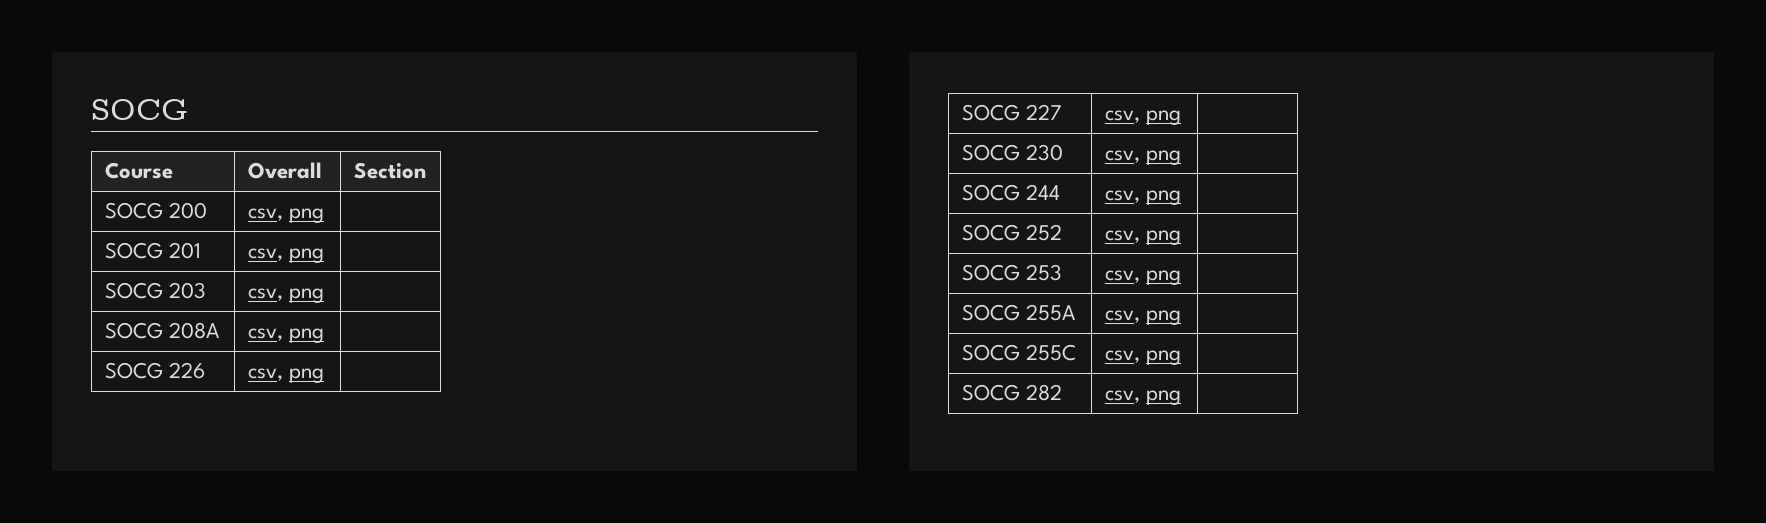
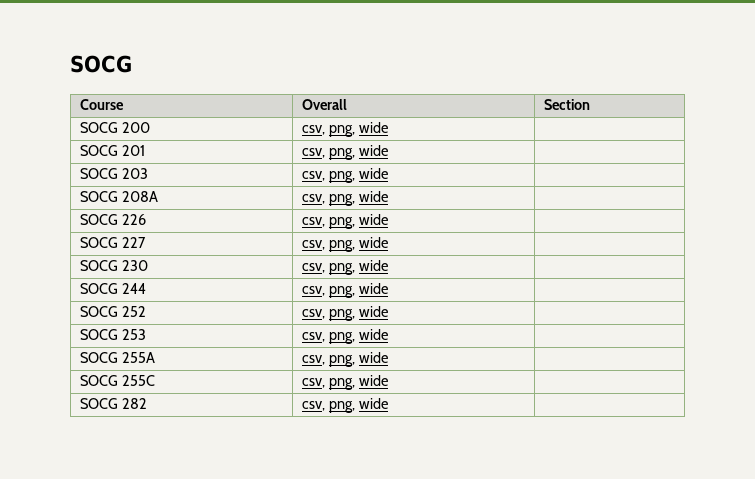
[288,208,324,223] png -> [329,122,389,137] png, wide
[288,248,324,263] png -> [329,145,389,160] png, wide
[288,288,324,303] png -> [329,168,389,183] png, wide
[288,328,324,343] png -> [329,191,389,206] png, wide
[288,368,324,383] png -> [329,214,389,229] png, wide
[1145,110,1181,125] png -> [329,237,389,252] png, wide
[1145,150,1181,165] png -> [329,260,389,275] png, wide
[1145,190,1181,205] png -> [329,283,389,298] png, wide
[1145,230,1181,245] png -> [329,306,389,321] png, wide
[1145,270,1181,285] png -> [329,329,389,344] png, wide
[1145,310,1181,325] png -> [329,352,389,367] png, wide
[1145,350,1181,365] png -> [329,375,389,390] png, wide
[1145,390,1181,405] png -> [329,398,389,413] png, wide

